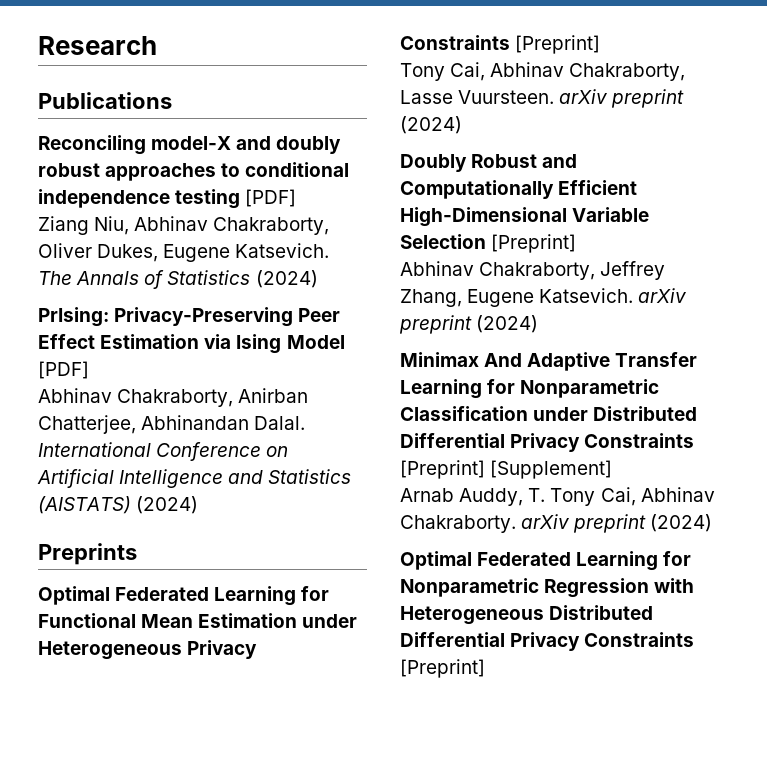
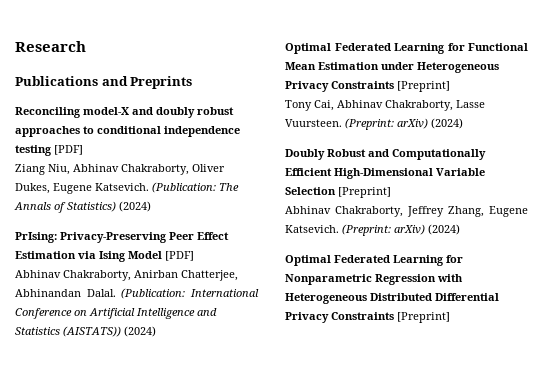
(172, 100) none -> [101,76,193,89] and Preprints
(330, 250) none -> [152,182,216,193] (Publication:
[167,270,251,285] Statistics -> [67,201,116,212] Statistics)
(306, 423) none -> [121,288,186,299] (Publication:
[38,496,199,514] [38,543,137,565] (AISTATS) (2024) // Preprints -> [63,326,156,337] (AISTATS)) (2024)
[559,89,685,108] arXiv preprint -> [345,118,428,130] (Preprint: arXiv)
[638,288,688,303] [399,315,539,334] [400,352,698,371] [400,379,660,399] [400,406,698,421] [400,433,695,452] [400,460,613,479] [400,487,715,506] [400,514,647,533] arXiv preprint (2024) // Minimax And Adaptive Transfer Learning for Nonparametric Classification under Distributed Differential Privacy Constraints [Preprint] [Supplement] // Arnab Auddy, T. Tony Cai, Abhinav Chakraborty. arXiv preprint -> [342,224,425,236] (Preprint: arXiv)

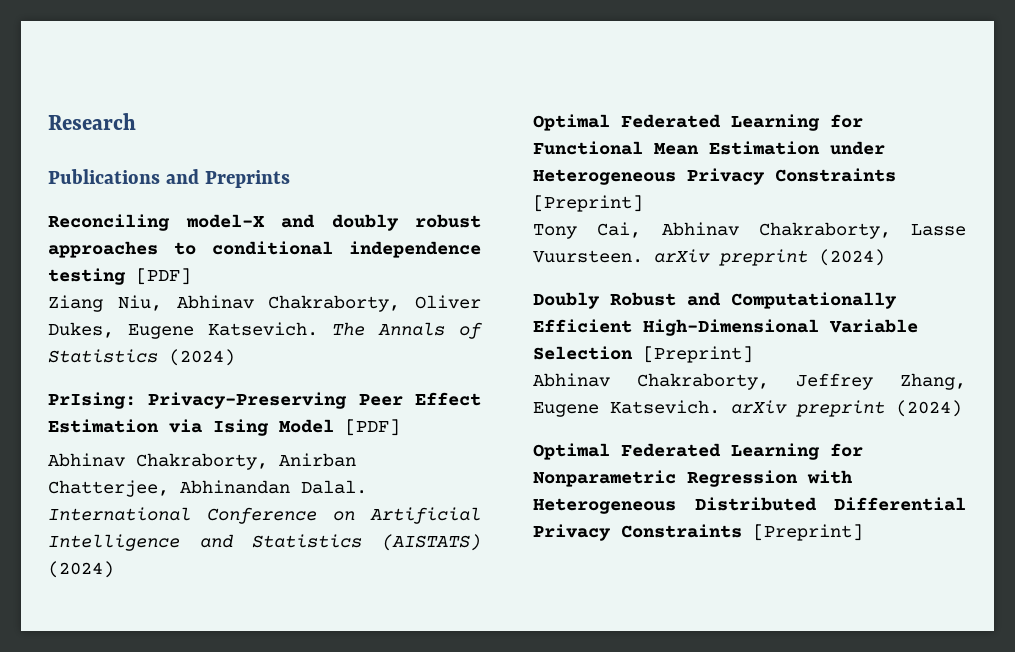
[152,182,216,193] (Publication: -> (318, 329) none
[67,201,116,212] Statistics) -> [48,349,158,363] Statistics
[121,288,186,299] (Publication: -> (367, 487) none
[63,326,121,337] (AISTATS)) -> [382,534,481,551] (AISTATS)
[345,118,428,130] (Preprint: arXiv) -> [654,249,808,266] arXiv preprint
[342,224,425,236] (Preprint: arXiv) -> [731,400,885,417] arXiv preprint

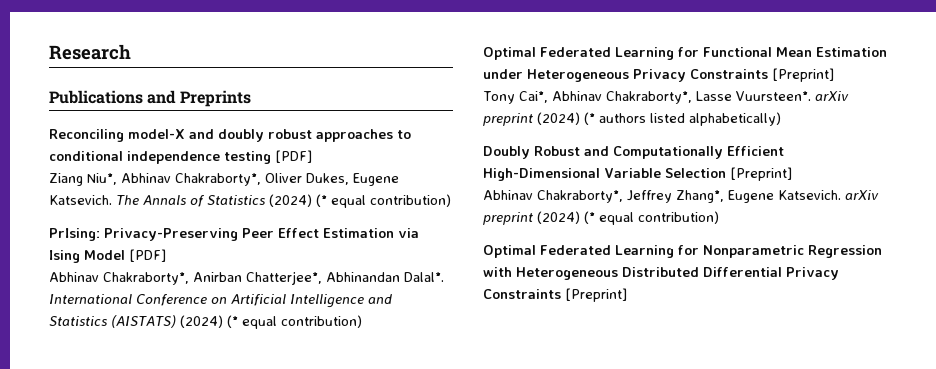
[117,295,401,312] Niu, Abhinav Chakraborty, -> [87,173,261,186] Niu*, Abhinav Chakraborty*,
(235, 357) none -> [316,194,451,208] (* equal contribution)
[136,453,356,470] [48,480,367,497] Chakraborty, Anirban Chatterjee, Abhinandan Dalal. -> [103,271,444,285] Chakraborty*, Anirban Chatterjee*, Abhinandan Dalal*.
(114, 569) none -> [227,315,362,329] (* equal contribution)
[597,222,966,239] [533,249,885,266] Cai, Abhinav Chakraborty, Lasse Vuursteen. arXiv preprint (2024) -> [518,91,849,104] [483,112,781,126] Cai*, Abhinav Chakraborty*, Lasse Vuursteen*. arXiv preprint (2024) (* authors listed alphabetically)
[637,373,966,390] Chakraborty, Jeffrey Zhang, -> [537,190,724,203] Chakraborty*, Jeffrey Zhang*,
(962, 408) none -> [584,211,719,225] (* equal contribution)

